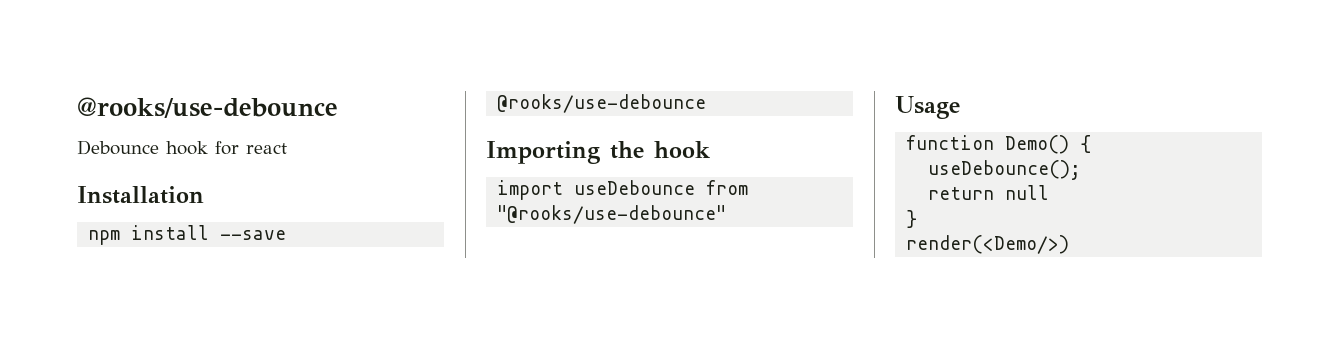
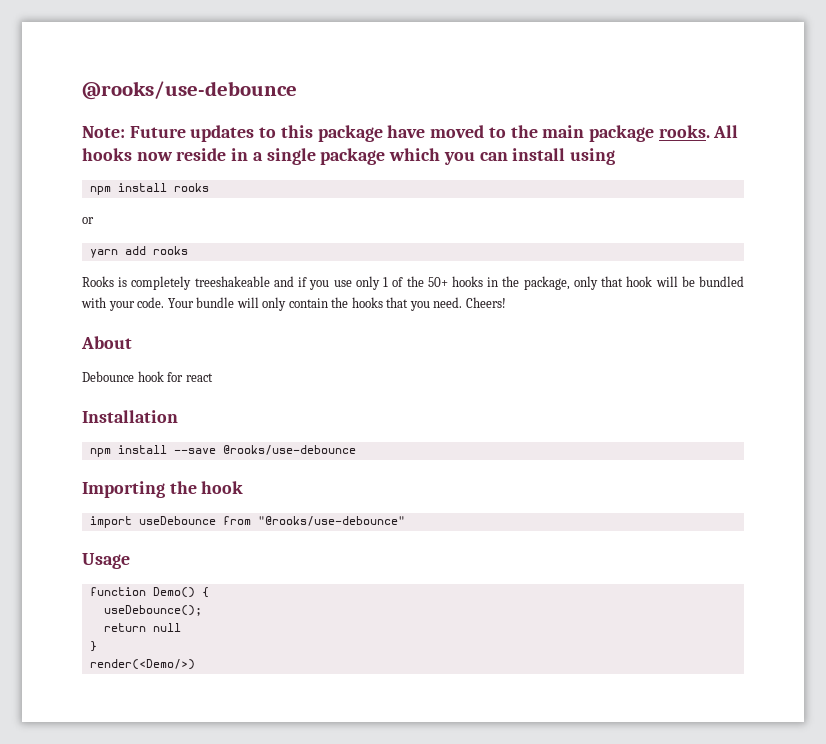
[77,97,338,118] @rooks/use-debounce -> [82,81,297,100] [82,125,739,142] [82,148,615,165] [89,183,209,195] [82,217,94,224] [89,246,188,258] [82,276,745,290] [81,297,506,311] [81,336,132,349] @rooks/use-debounce // Note: Future updates to this package have moved to the main package rooks. All hooks now reside in a single package which you can install using // npm install rooks // or // yarn add rooks // Rooks is completely treeshakeable and if you use only 1 of the 50+ hooks in the package, only that hook will be bundled with your code. Your bundle will only contain the hooks that you need. Cheers! // About

